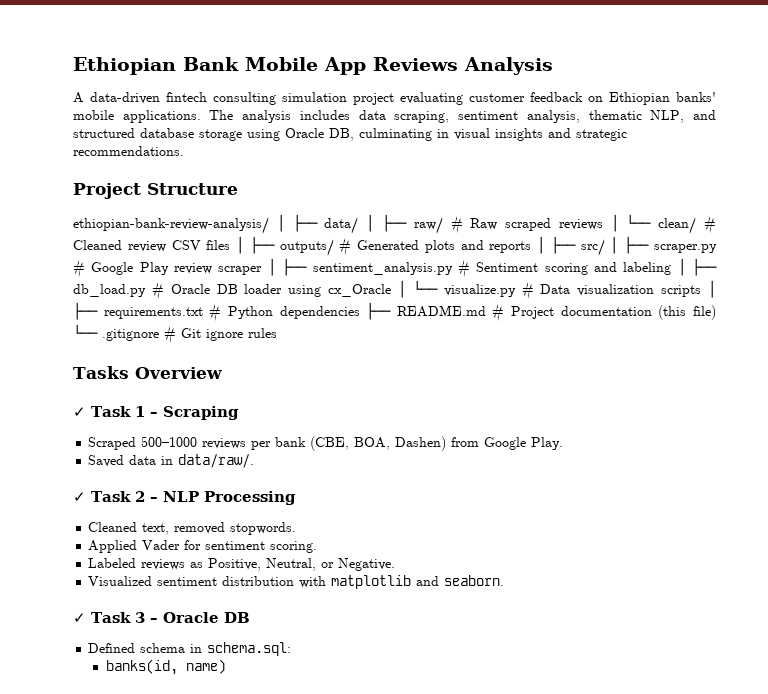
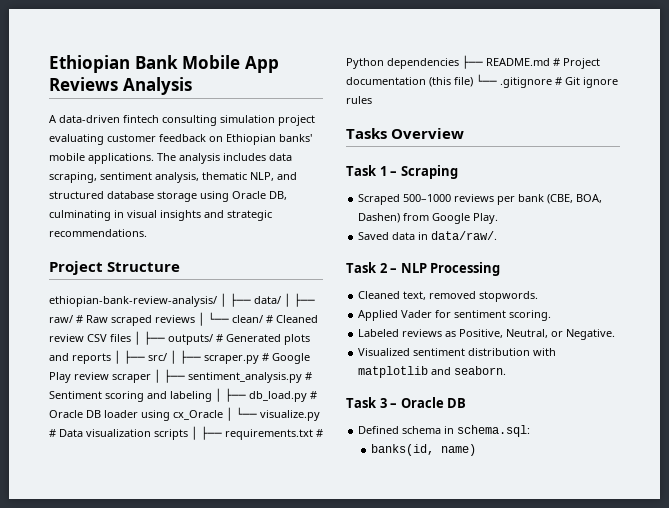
[73,407,86,417] ✓ -> (465, 133) none
[73,492,86,502] ✓ -> (498, 235) none
[73,613,86,623] ✓ -> (507, 370) none

